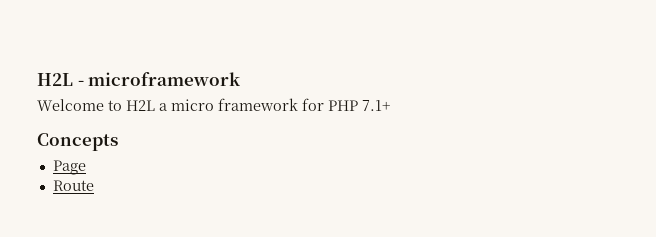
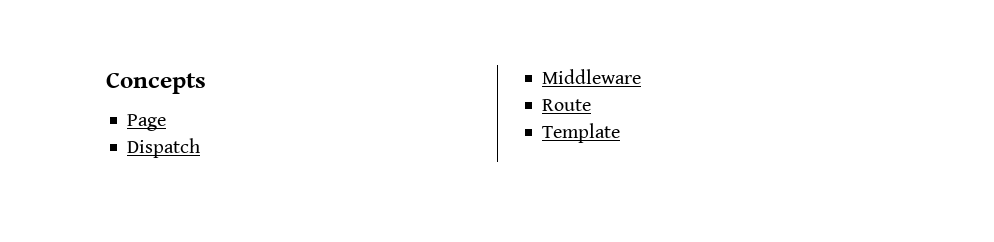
[37,72,241,86] [37,98,390,111] H2L - microframework // Welcome to H2L a micro framework for PHP 7.1+ // -> (106, 83) none
(86, 167) none -> [127,138,201,158] [542,69,642,84] // Dispatch // Middleware
(94, 185) none -> [542,123,621,143] // Template

